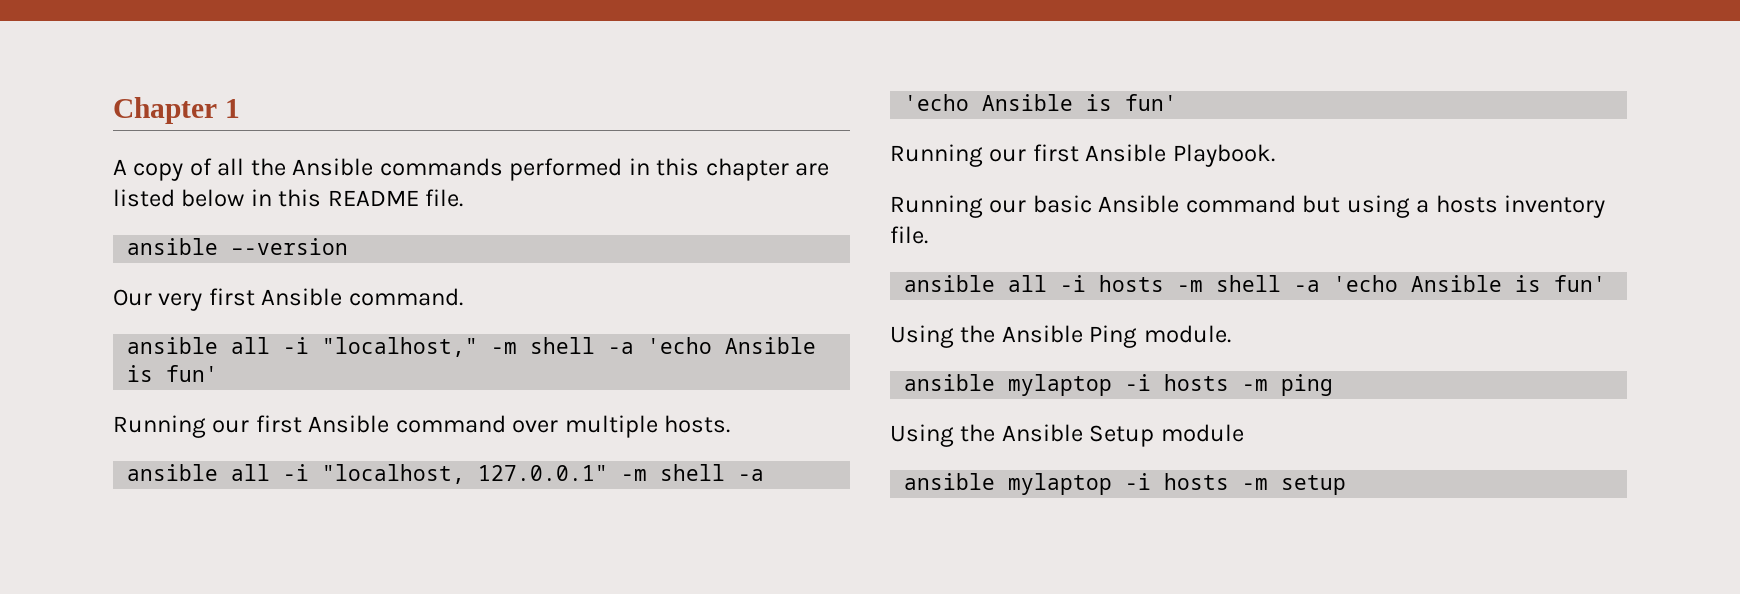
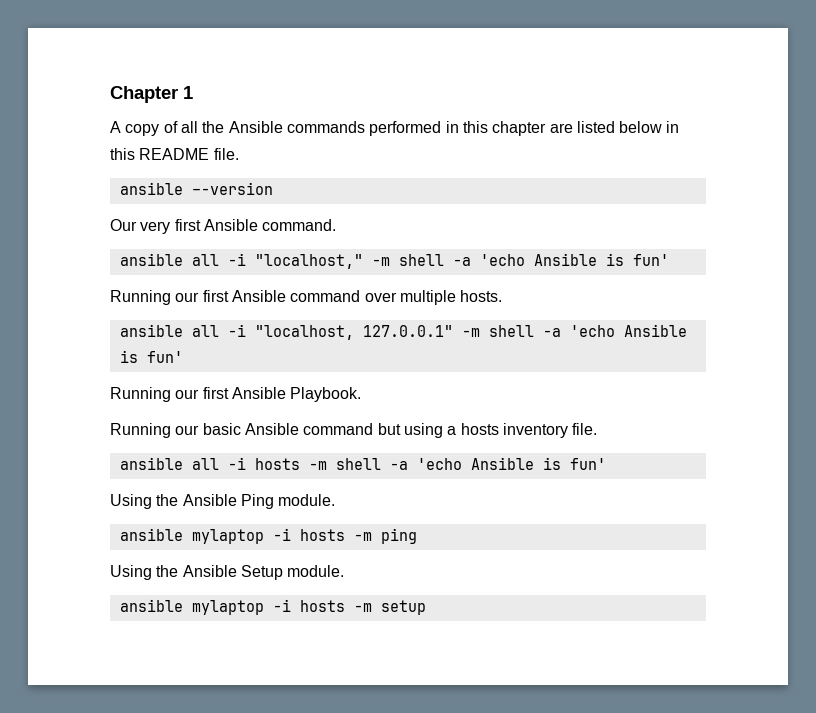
[1160,424,1244,442] module -> [287,565,345,577] module.

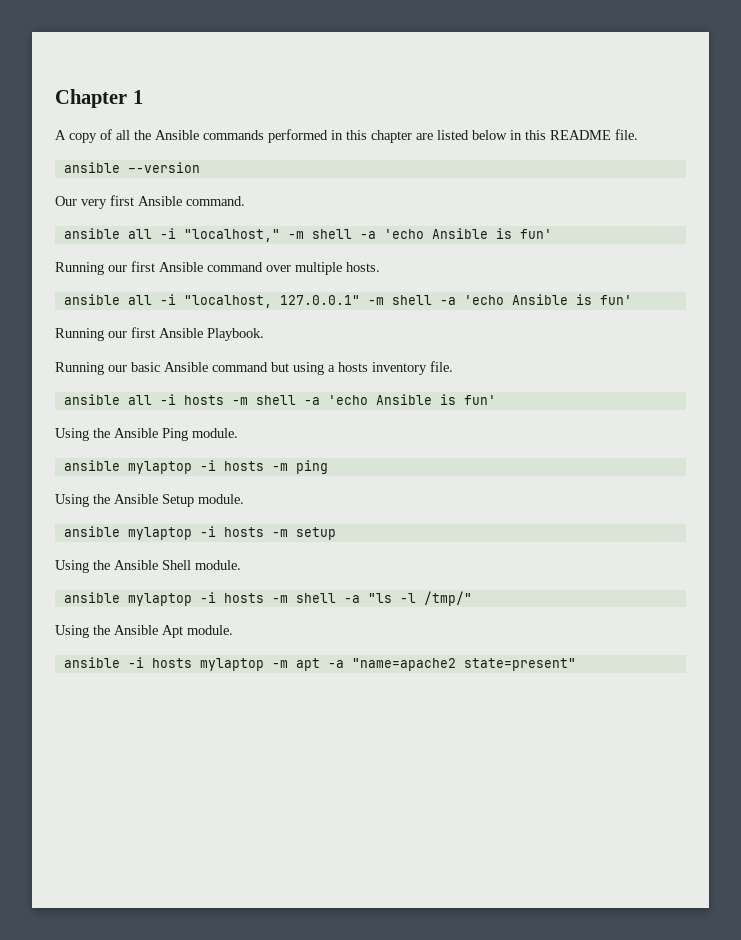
(426, 607) none -> [55,560,241,573] [63,591,472,606] [55,625,233,638] [63,657,576,671] // Using the Ansible Shell module. // ansible mylaptop -i hosts -m shell -a "ls -l /tmp/" // Using the Ansible Apt module. // ansible -i hosts mylaptop -m apt -a "name=apache2 state=present"

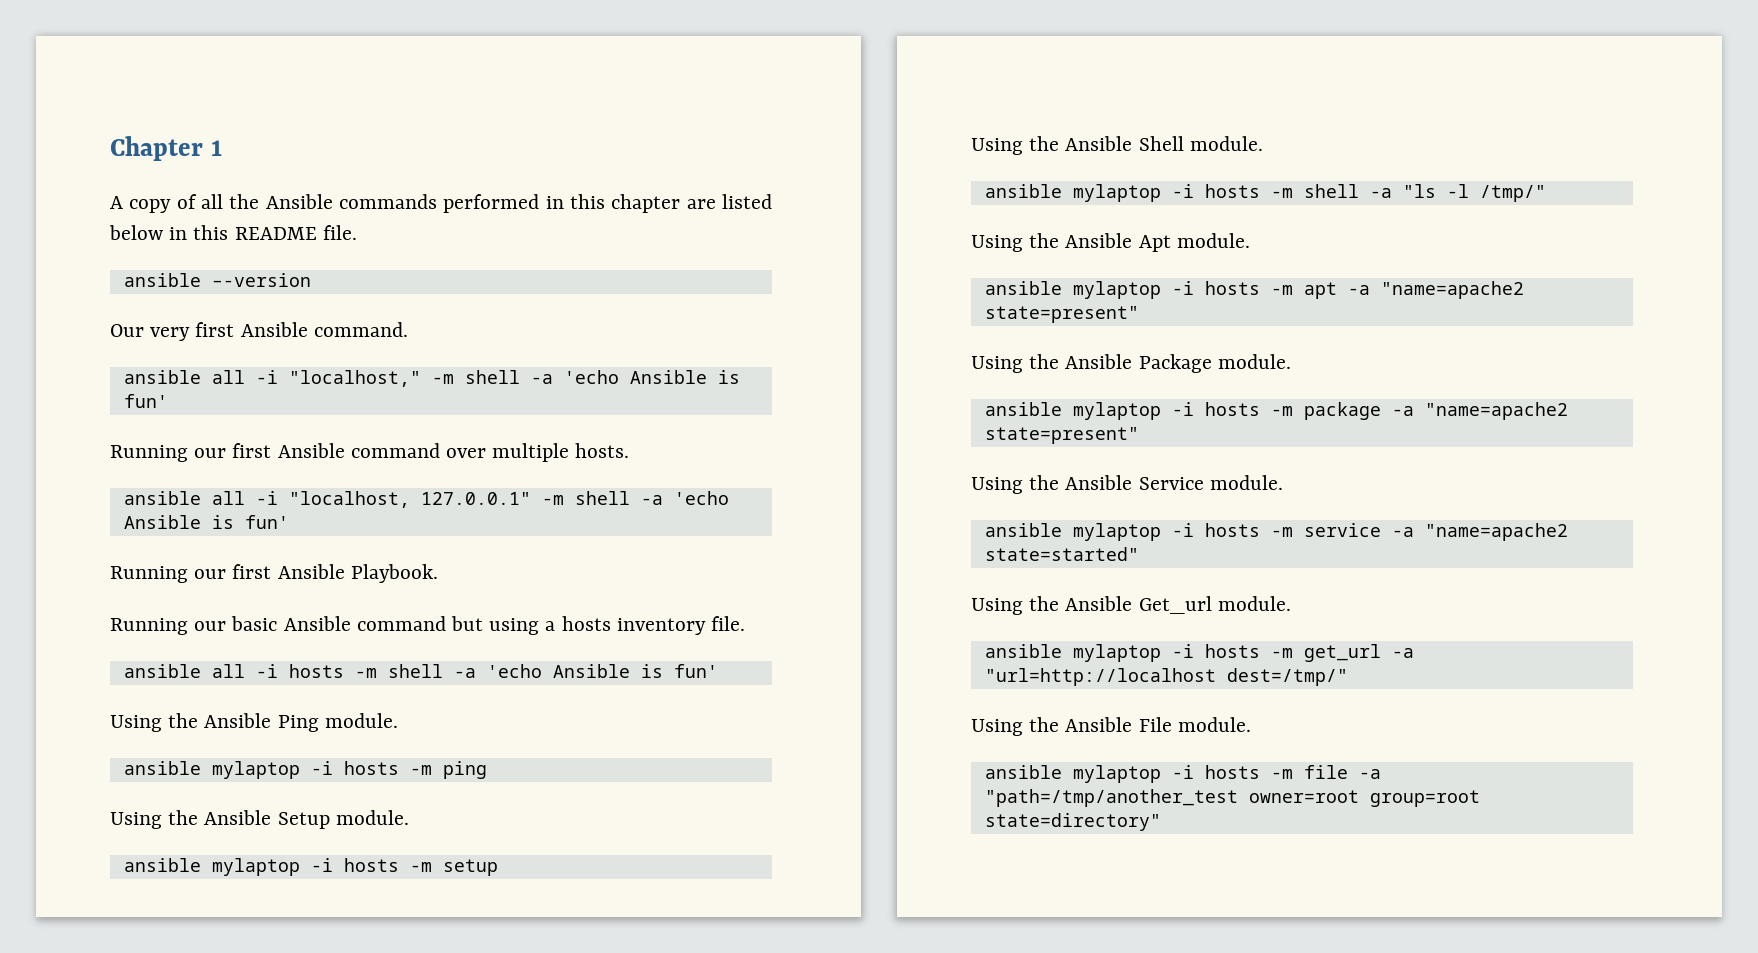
[127,657,264,671] -i hosts mylaptop -> [1072,281,1260,299] mylaptop -i hosts
(576, 664) none -> [971,354,1291,373] [984,402,1568,420] [984,427,1139,444] [971,475,1283,494] [984,523,1568,541] [984,547,1139,561] [971,596,1291,615] [984,644,1414,662] [984,668,1348,686] [971,717,1251,736] [984,765,1381,783] [984,789,1480,807] [984,813,1161,831] // Using the Ansible Package module. // ansible mylaptop -i hosts -m package -a "name=apache2 state=present" // Using the Ansible Service module. // ansible mylaptop -i hosts -m service -a "name=apache2 state=started" // Using the Ansible Get_url module. // ansible mylaptop -i hosts -m get_url -a "url=http://localhost dest=/tmp/" // Using the Ansible File module. // ansible mylaptop -i hosts -m file -a "path=/tmp/another_test owner=root group=root state=directory"

